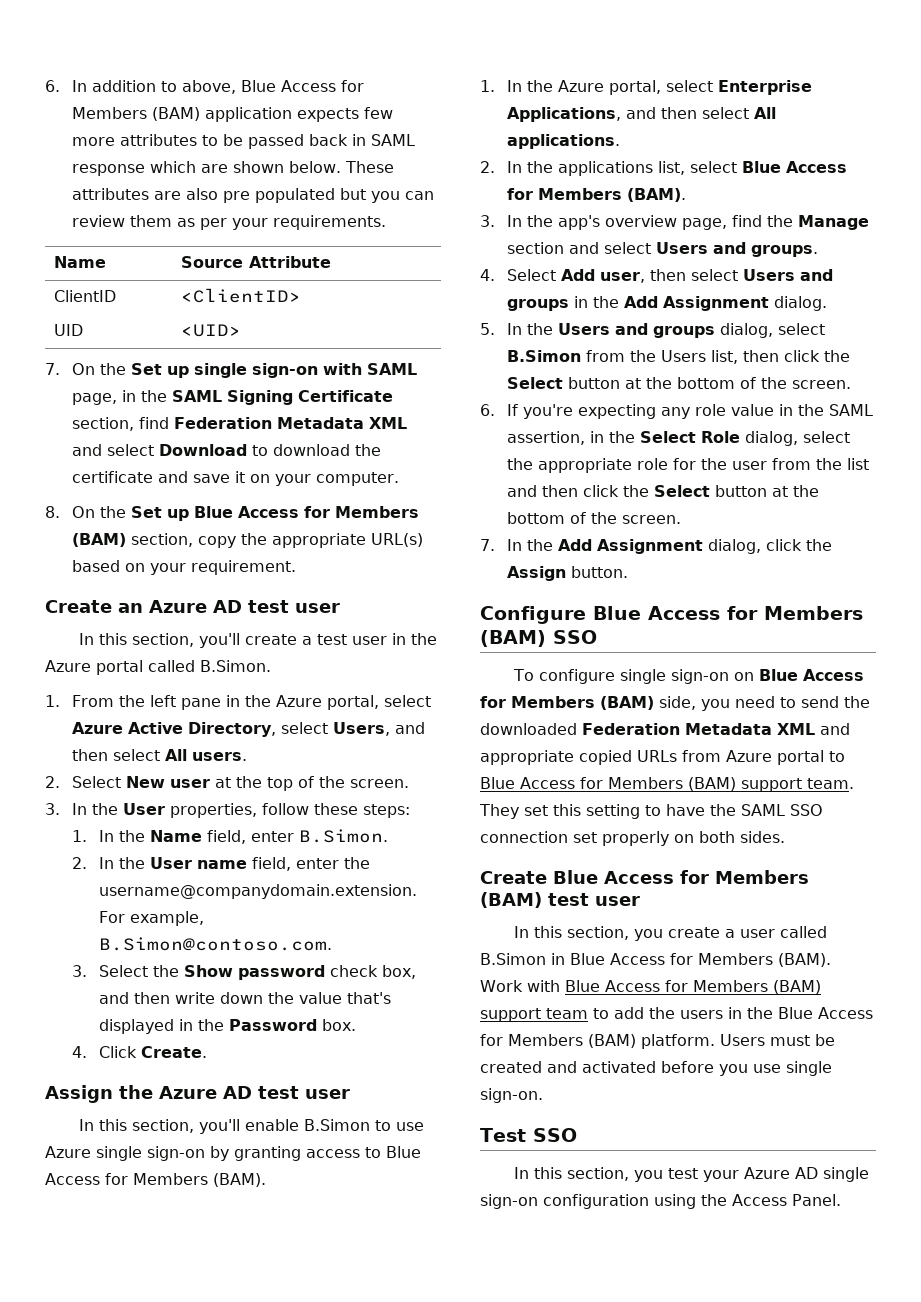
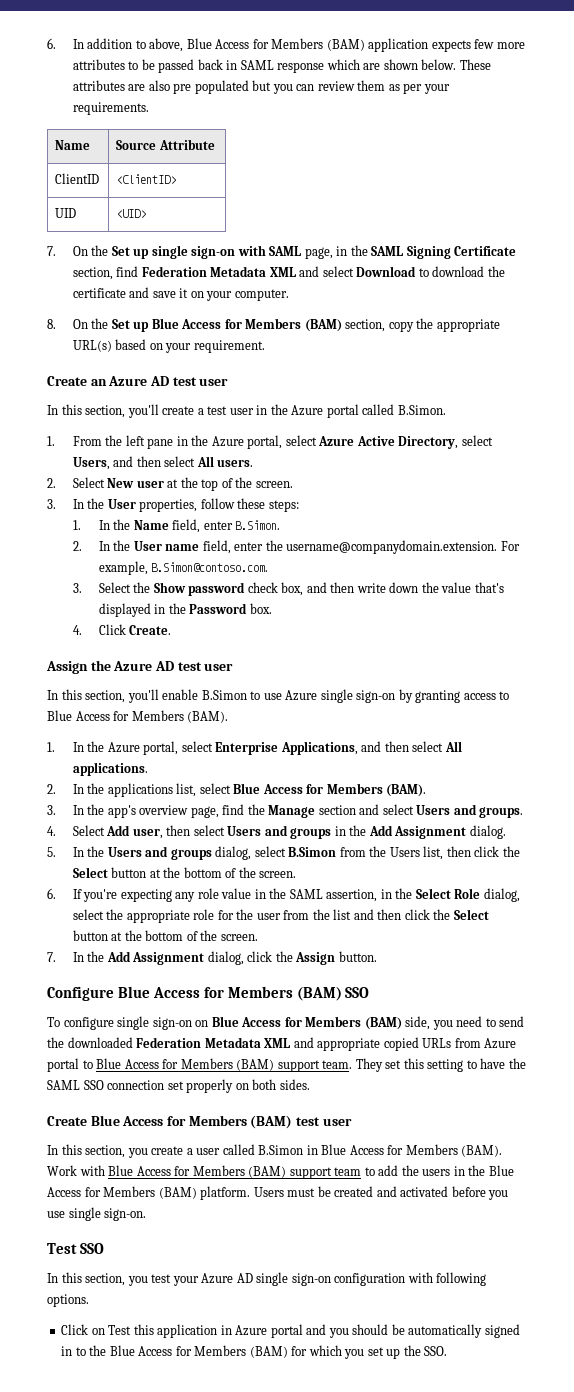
[654,1194,841,1209] using the Access Panel. -> [407,1272,487,1286] [47,1294,89,1307] [61,1324,520,1338] [61,1345,448,1359] with following options. // Click on Test this application in Azure portal and you should be automatically signed in to the Blue Access for Members (BAM) for which you set up the SSO.

